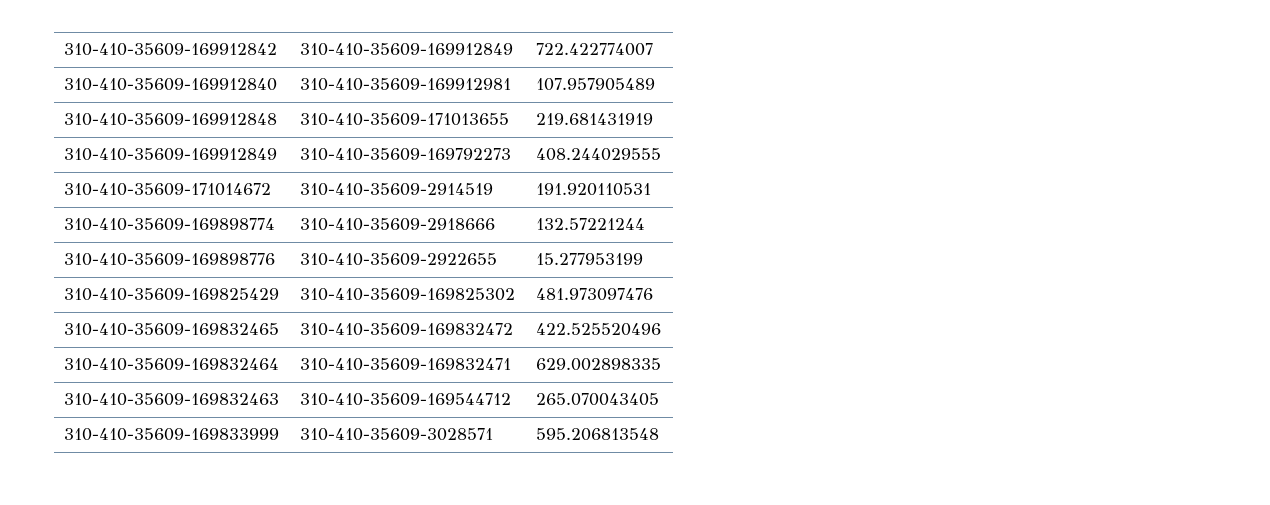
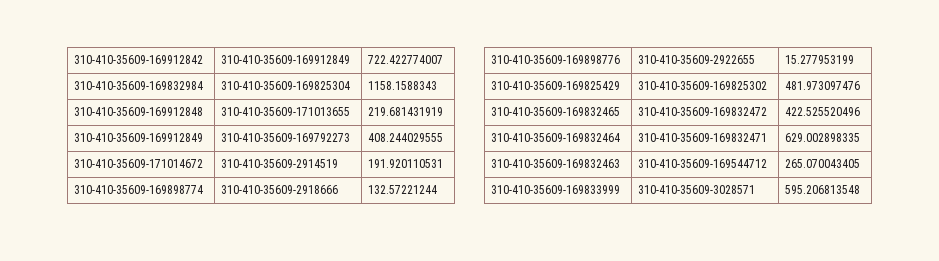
[64,78,278,91] [300,78,512,91] [536,78,656,91] 310-410-35609-169912840 | 310-410-35609-169912981 | 107.957905489 -> [73,81,203,90] [220,81,350,90] [367,81,437,90] 310-410-35609-169832984 | 310-410-35609-169825304 | 1158.1588343

